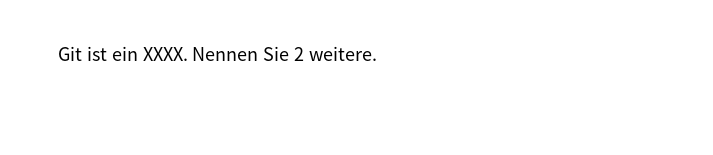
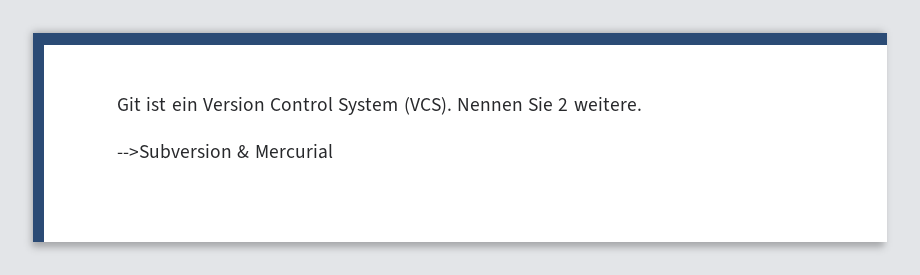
[142,47,188,61] XXXX. -> [202,96,452,115] Version Control System (VCS).
(378, 53) none -> [117,143,333,159] // -->Subversion & Mercurial

